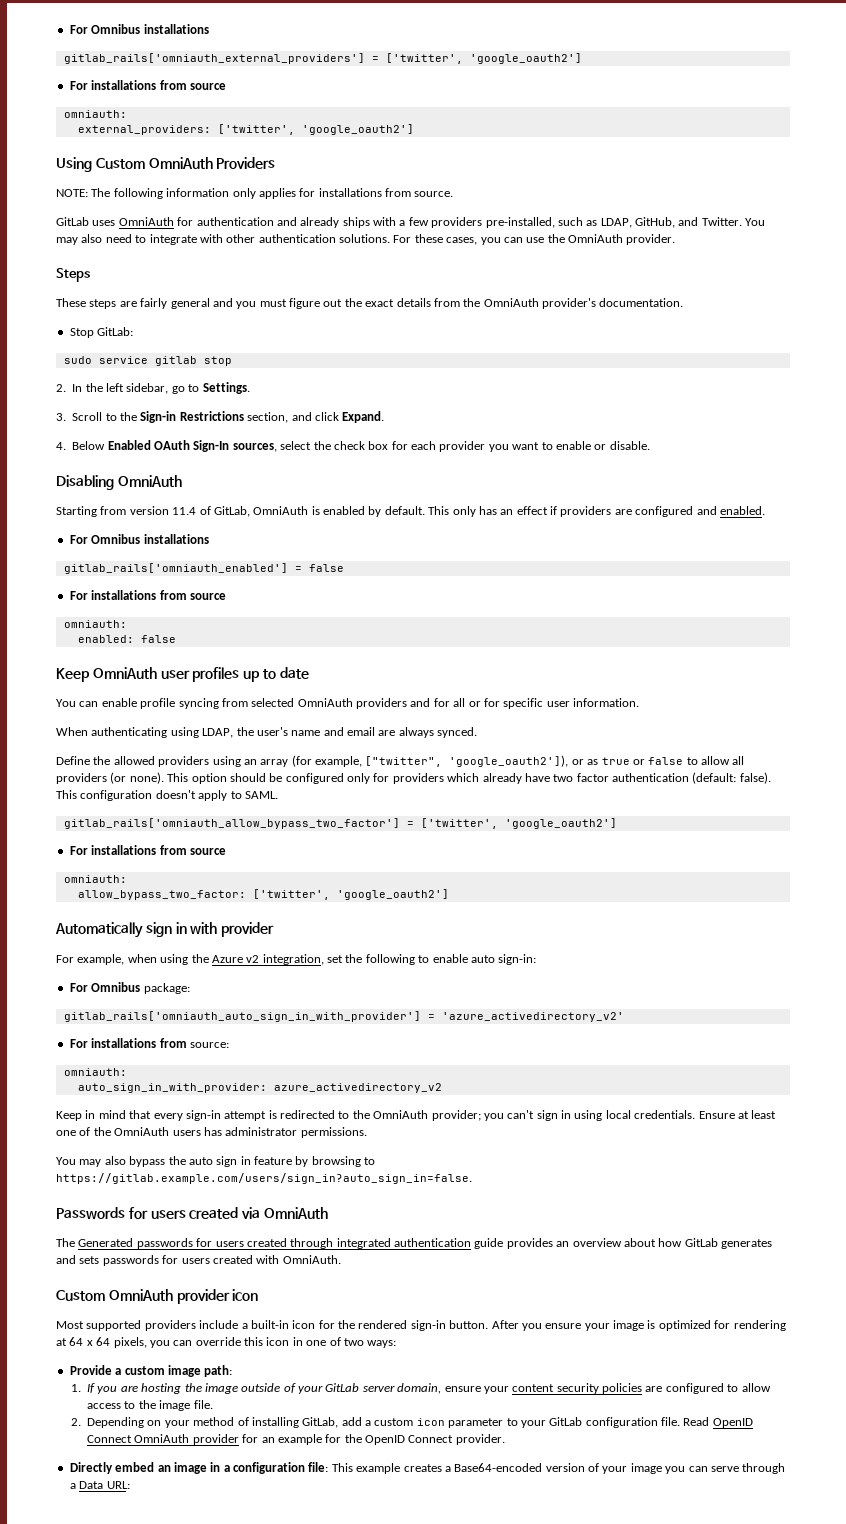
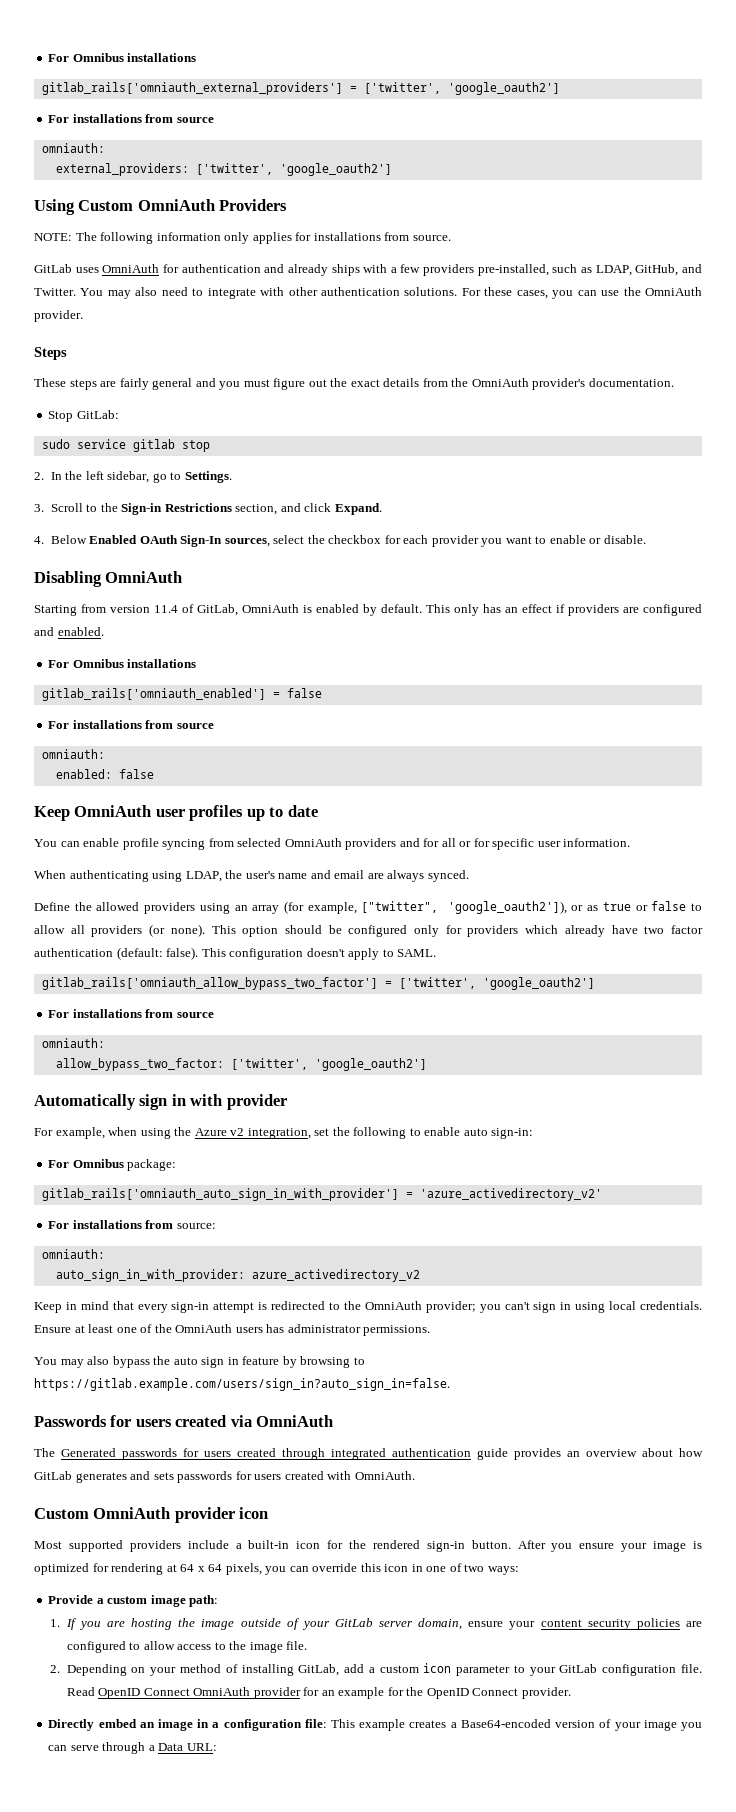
[333,441,389,450] check box -> [328,535,382,544] checkbox

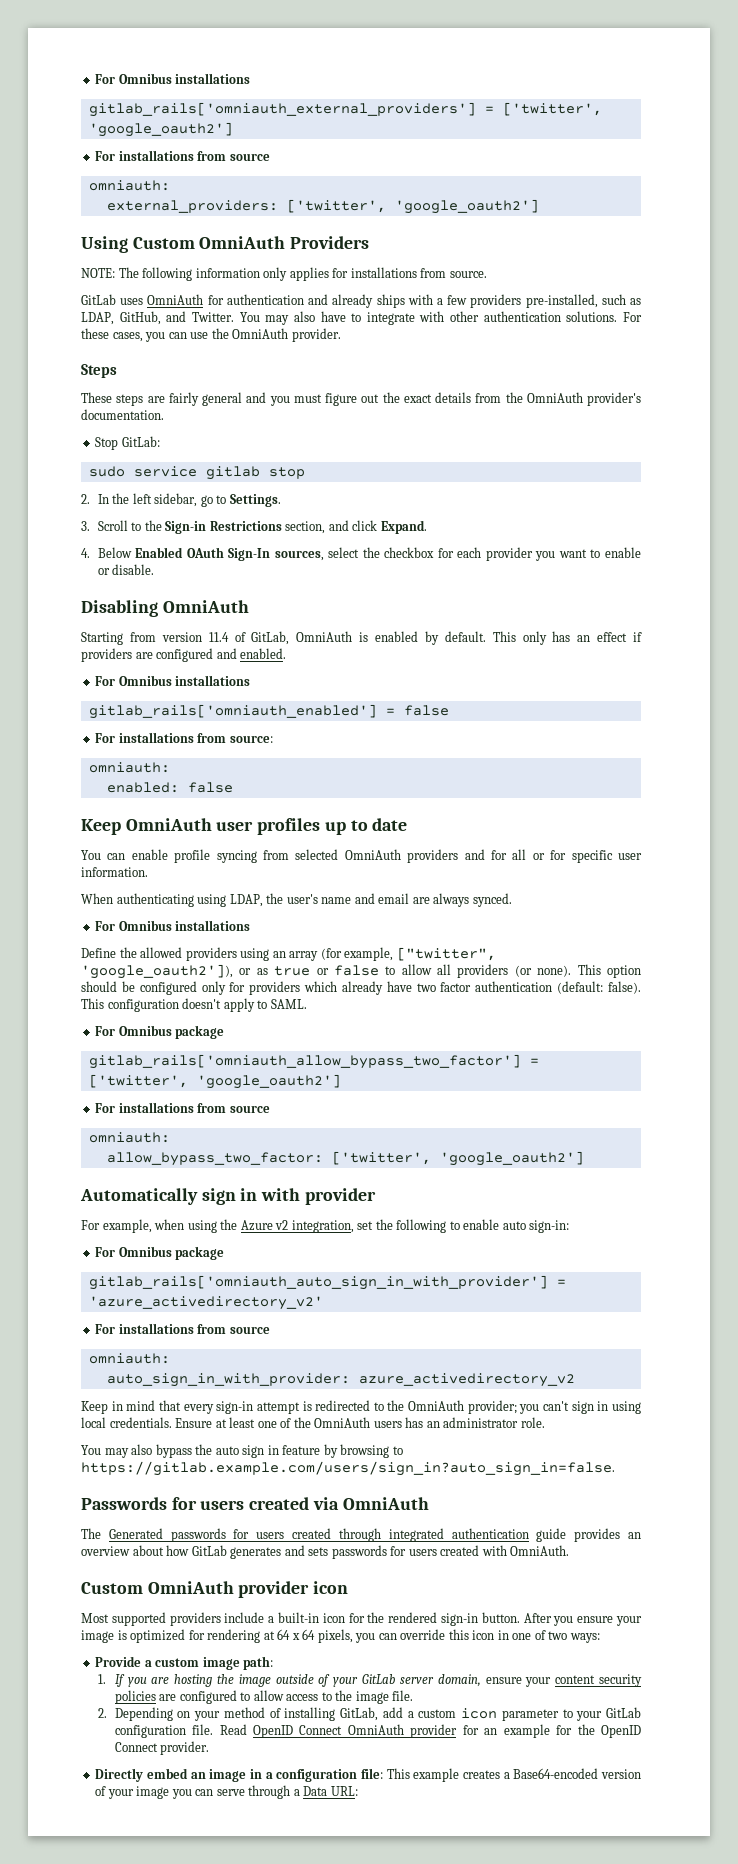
[161,287,188,296] need -> [320,311,346,322] have
[176,723,214,729] source -> [229,735,273,743] source:
(469, 876) none -> [95,920,251,931] // For Omnibus installations
(437, 953) none -> [95,1025,225,1039] // For Omnibus package
[127,1159,177,1171] package: -> [175,1246,225,1260] package
[176,1223,216,1229] source: -> [229,1326,270,1334] source
[287,1324,431,1336] administrator permissions. -> [426,1417,545,1428] an administrator role.

